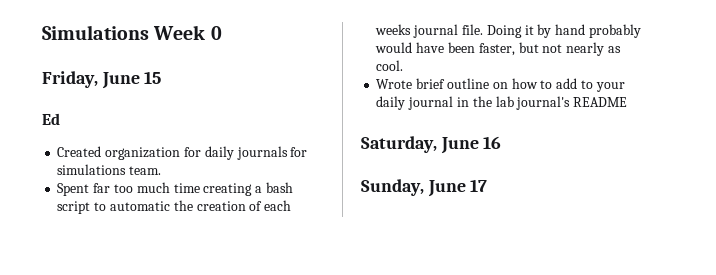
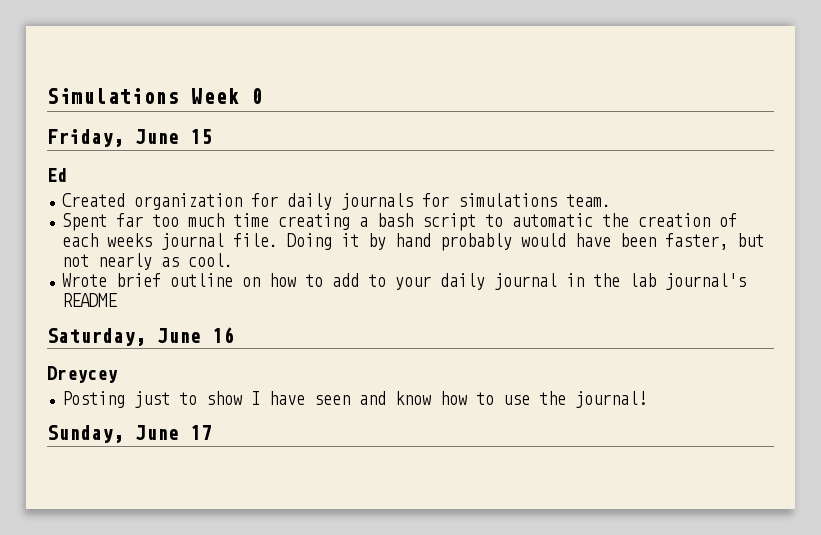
(502, 142) none -> [47,366,118,383] [62,391,648,408] // Dreycey // Posting just to show I have seen and know how to use the journal!

